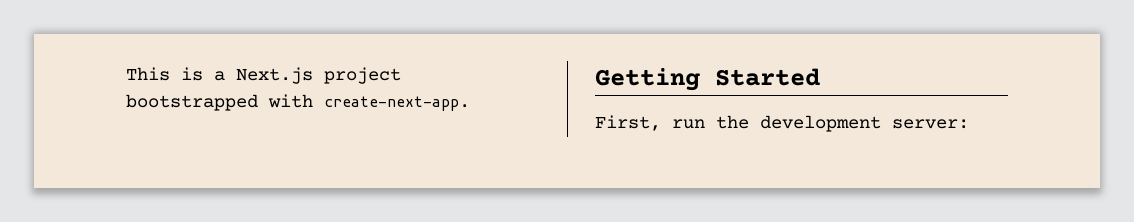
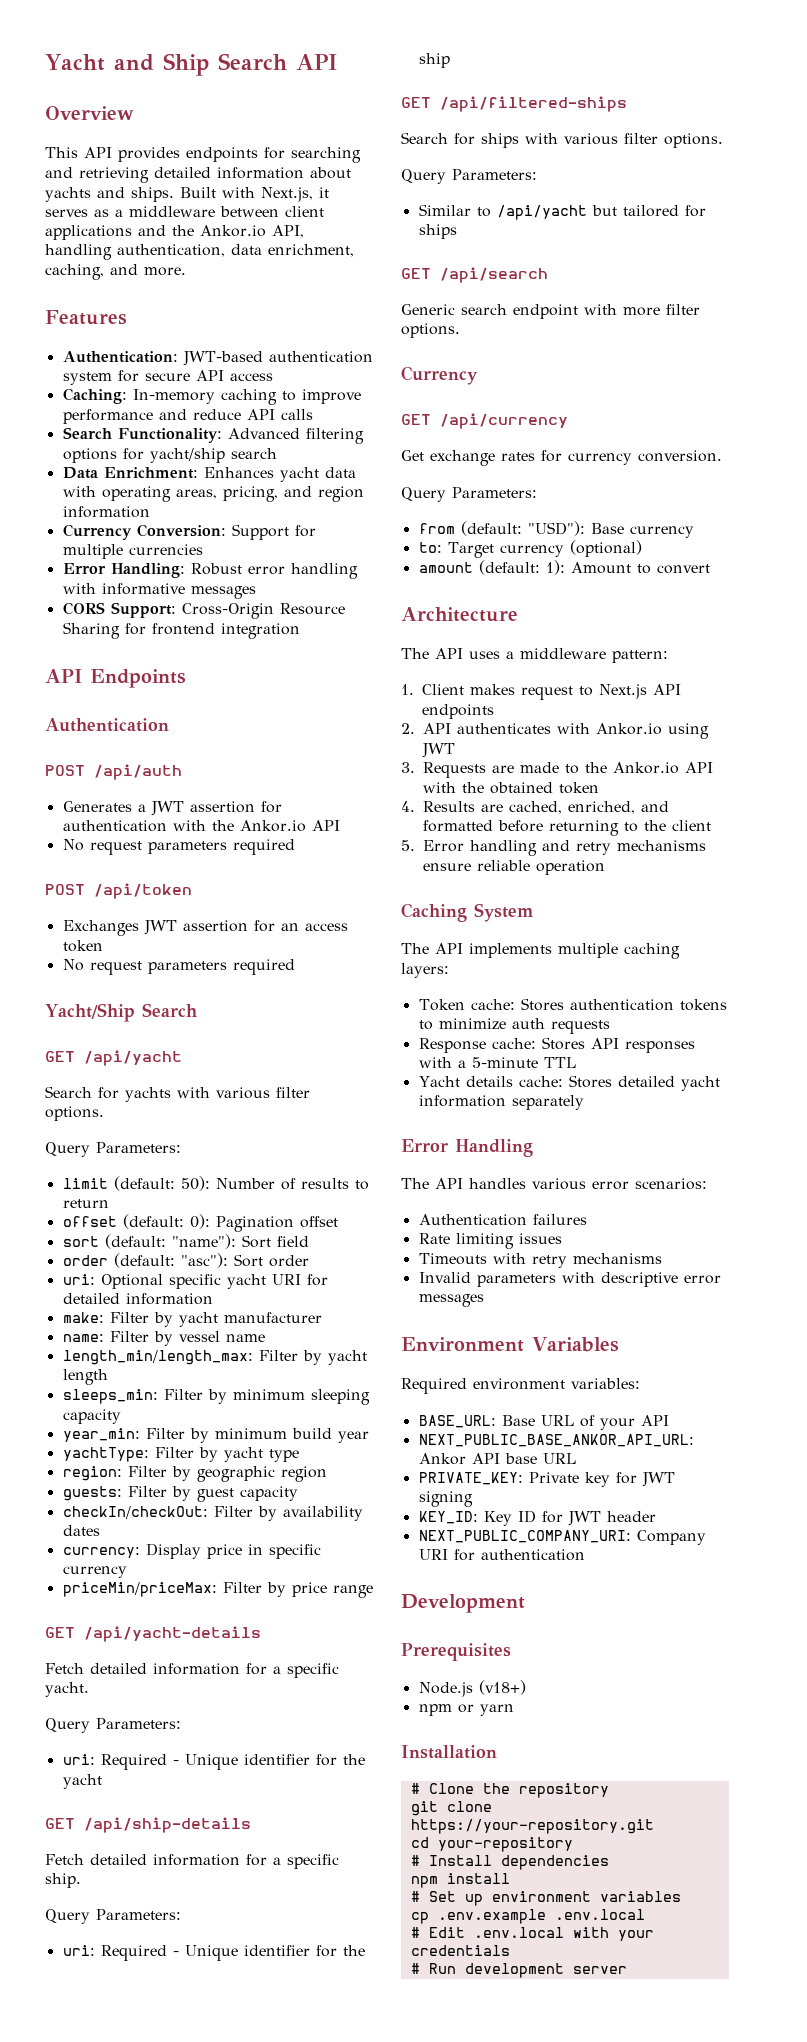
[126,67,401,84] [126,94,470,111] [595,68,820,91] [595,115,969,132] This is a Next.js project bootstrapped with create-next-app. // Getting Started // First, run the development server: -> [45,53,337,76] [45,106,134,120] [45,147,361,163] [45,167,351,183] [45,187,329,202] [45,206,324,217] [45,225,304,240] [45,244,354,260] [45,264,186,280] [45,310,127,325] [62,351,373,366] [62,370,273,385] [62,388,361,405] [62,409,313,424] [62,427,364,444] [62,448,277,463] [62,467,356,482] [62,486,364,502] [62,506,150,518] [62,524,316,540] [62,544,203,559] [62,563,358,579] [62,583,256,599] [62,602,345,619] [62,622,300,639] [45,669,186,688] [45,718,169,732] [45,764,182,780] [62,801,282,816] [62,820,340,832] [62,839,295,855] [45,883,192,899] [62,920,348,936] [62,940,103,952] [62,959,295,975] [45,1003,197,1022] [45,1050,182,1066] [45,1086,310,1102] [45,1106,104,1121] [45,1142,181,1157] [62,1176,369,1191] [62,1199,109,1208] [62,1214,338,1232] [62,1234,309,1249] [62,1253,309,1268] [62,1274,328,1289] [62,1293,213,1305] [62,1312,322,1327] [62,1331,265,1346] [62,1350,367,1365] [62,1369,108,1385] [62,1389,370,1405] [62,1409,121,1424] [62,1428,369,1443] [62,1447,299,1462] [62,1466,327,1482] [62,1486,298,1502] [62,1506,363,1521] [62,1525,100,1536] [62,1543,321,1559] [62,1566,127,1578] [62,1582,373,1598] [45,1626,261,1642] [45,1663,339,1678] [45,1682,89,1697] [45,1718,181,1733] [62,1754,365,1770] [62,1774,102,1789] [45,1817,251,1833] [45,1854,339,1869] [45,1873,81,1888] [45,1909,181,1924] [62,1945,365,1961] [418,53,450,68] [401,96,627,112] [401,132,723,148] [401,169,537,184] [418,204,706,220] [418,224,457,239] [401,267,548,283] [401,304,700,319] [401,323,460,338] [401,366,478,385] [401,413,568,429] [401,450,722,466] [401,487,537,502] [418,521,694,538] [418,540,642,558] [418,560,710,575] [401,607,518,622] [401,648,668,663] [401,684,681,700] [422,704,494,719] [401,723,709,739] [422,743,455,758] [401,762,713,778] [423,782,599,794] [401,801,669,814] [423,820,711,836] [401,840,706,856] [423,860,605,875] [401,903,533,922] [401,943,680,959] [401,963,449,978] [418,998,727,1011] [418,1018,610,1034] [418,1037,695,1053] [418,1057,576,1068] [418,1075,720,1091] [418,1095,584,1110] [401,1139,533,1157] [401,1178,707,1190] [418,1214,587,1226] [418,1233,562,1249] [418,1253,662,1268] [418,1272,721,1287] [418,1294,484,1307] [401,1337,619,1352] [401,1378,640,1394] [418,1415,669,1430] [418,1434,694,1447] [418,1453,576,1465] [418,1472,675,1487] [418,1491,473,1507] [418,1510,656,1526] [418,1530,706,1545] [418,1549,585,1561] [401,1594,525,1613] [401,1643,511,1661] [418,1680,526,1697] [418,1704,514,1716] [401,1745,497,1759] [410,1783,609,1798] [410,1801,492,1816] [410,1819,654,1834] [410,1837,573,1852] [410,1855,609,1870] [410,1873,510,1888] [410,1891,681,1906] [410,1909,645,1924] [410,1927,654,1941] [410,1945,510,1956] [410,1963,627,1978] Yacht and Ship Search API // Overview // This API provides endpoints for searching and retrieving detailed information about yachts and ships. Built with Next.js, it serves as a middleware between client applications and the Ankor.io API, handling authentication, data enrichment, caching, and more. // Features // Authentication: JWT-based authentication system for secure API access // Caching: In-memory caching to improve performance and reduce API calls // Search Functionality: Advanced filtering options for yacht/ship search // Data Enrichment: Enhances yacht data with operating areas, pricing, and region information // Currency Conversion: Support for multiple currencies // Error Handling: Robust error handling with informative messages // CORS Support: Cross-Origin Resource Sharing for frontend integration // API Endpoints // Authentication // POST /api/auth // Generates a JWT assertion for authentication with the Ankor.io API // No request parameters required // POST /api/token // Exchanges JWT assertion for an access token // No request parameters required // Yacht/Ship Search // GET /api/yacht // Search for yachts with various filter options. // Query Parameters: // limit (default: 50): Number of results to return // offset (default: 0): Pagination offset // sort (default: "name"): Sort field // order (default: "asc"): Sort order // uri: Optional specific yacht URI for detailed information // make: Filter by yacht manufacturer // name: Filter by vessel name // length_min/length_max: Filter by yacht length // sleeps_min: Filter by minimum sleeping capacity // year_min: Filter by minimum build year // yachtType: Filter by yacht type // region: Filter by geographic region // guests: Filter by guest capacity // checkIn/checkOut: Filter by availability dates // currency: Display price in specific currency // priceMin/priceMax: Filter by price range // GET /api/yacht-details // Fetch detailed information for a specific yacht. // Query Parameters: // uri: Required - Unique identifier for the yacht // GET /api/ship-details // Fetch detailed information for a specific ship. // Query Parameters: // uri: Required - Unique identifier for the ship // GET /api/filtered-ships // Search for ships with various filter options. // Query Parameters: // Similar to /api/yacht but tailored for ships // GET /api/search // Generic search endpoint with more filter options. // Currency // GET /api/currency // Get exchange rates for currency conversion. // Query Parameters: // from (default: "USD"): Base currency // to: Target currency (optional) // amount (default: 1): Amount to convert // Architecture // The API uses a middleware pattern: // 1. Client makes request to Next.js API endpoints // 2. API authenticates with Ankor.io using JWT // 3. Requests are made to the Ankor.io API with the obtained token // 4. Results are cached, enriched, and formatted before returning to the client // 5. Error handling and retry mechanisms ensure reliable operation // Caching System // The API implements multiple caching layers: // Token cache: Stores authentication tokens to minimize auth requests // Response cache: Stores API responses with a 5-minute TTL // Yacht details cache: Stores detailed yacht information separately // Error Handling // The API handles various error scenarios: // Authentication failures // Rate limiting issues // Timeouts with retry mechanisms // Invalid parameters with descriptive error messages // Environment Variables // Required environment variables: // BASE_URL: Base URL of your API // NEXT_PUBLIC_BASE_ANKOR_API_URL: Ankor API base URL // PRIVATE_KEY: Private key for JWT signing // KEY_ID: Key ID for JWT header // NEXT_PUBLIC_COMPANY_URI: Company URI for authentication // Development // Prerequisites // Node.js (v18+) // npm or yarn // Installation // # Clone the repository // git clone https://your-repository.git // cd your-repository // # Install dependencies // npm install // # Set up environment variables // cp .env.example .env.local // # Edit .env.local with your credentials // # Run development server

